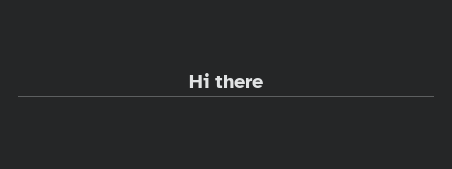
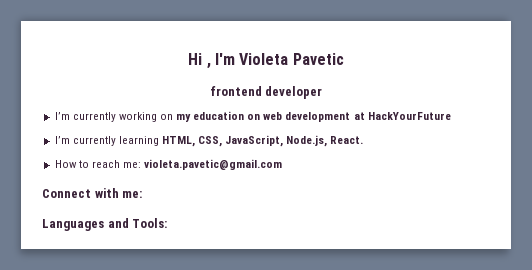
[215,75,263,88] there -> [206,53,344,69] [209,86,323,99] [54,111,451,122] [54,135,364,147] [54,159,283,170] [42,188,143,198] [42,218,168,231] , I'm Violeta Pavetic // frontend developer // I’m currently working on my education on web development at HackYourFuture // I’m currently learning HTML, CSS, JavaScript, Node.js, React. // How to reach me: violeta.pavetic@gmail.com // Connect with me: // Languages and Tools:

